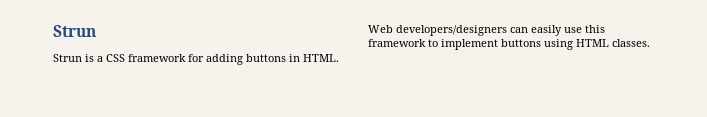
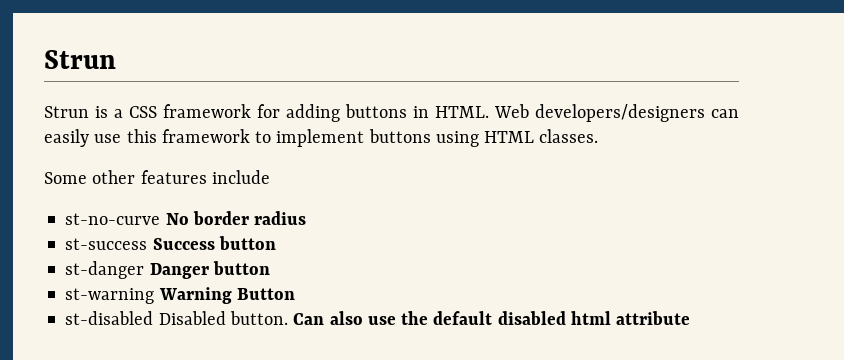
(650, 43) none -> [44,170,270,184] [65,211,307,225] [65,236,276,250] [65,261,270,279] [65,287,295,304] [65,311,691,325] // Some other features include // st-no-curve No border radius // st-success Success button // st-danger Danger button // st-warning Warning Button // st-disabled Disabled button. Can also use the default disabled html attribute

